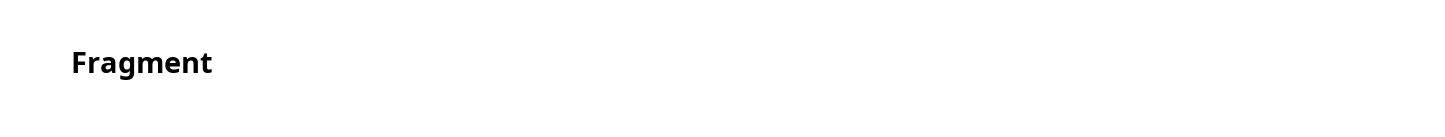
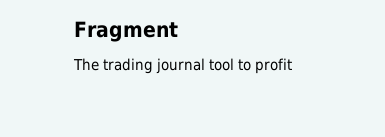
(213, 66) none -> [73,58,292,74] // The trading journal tool to profit

